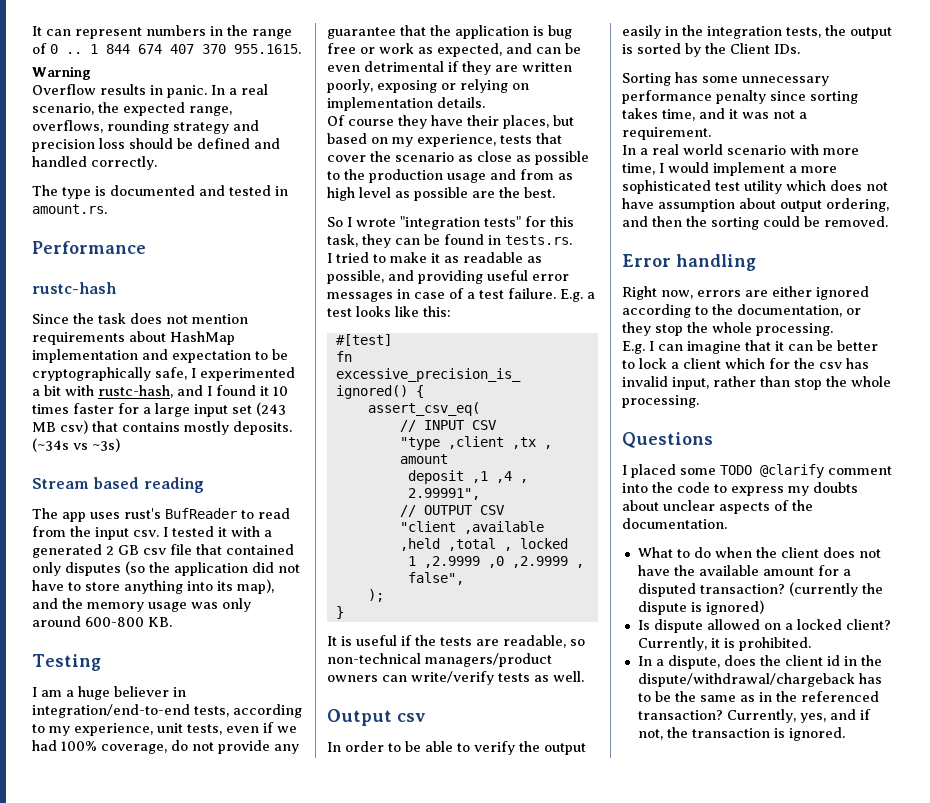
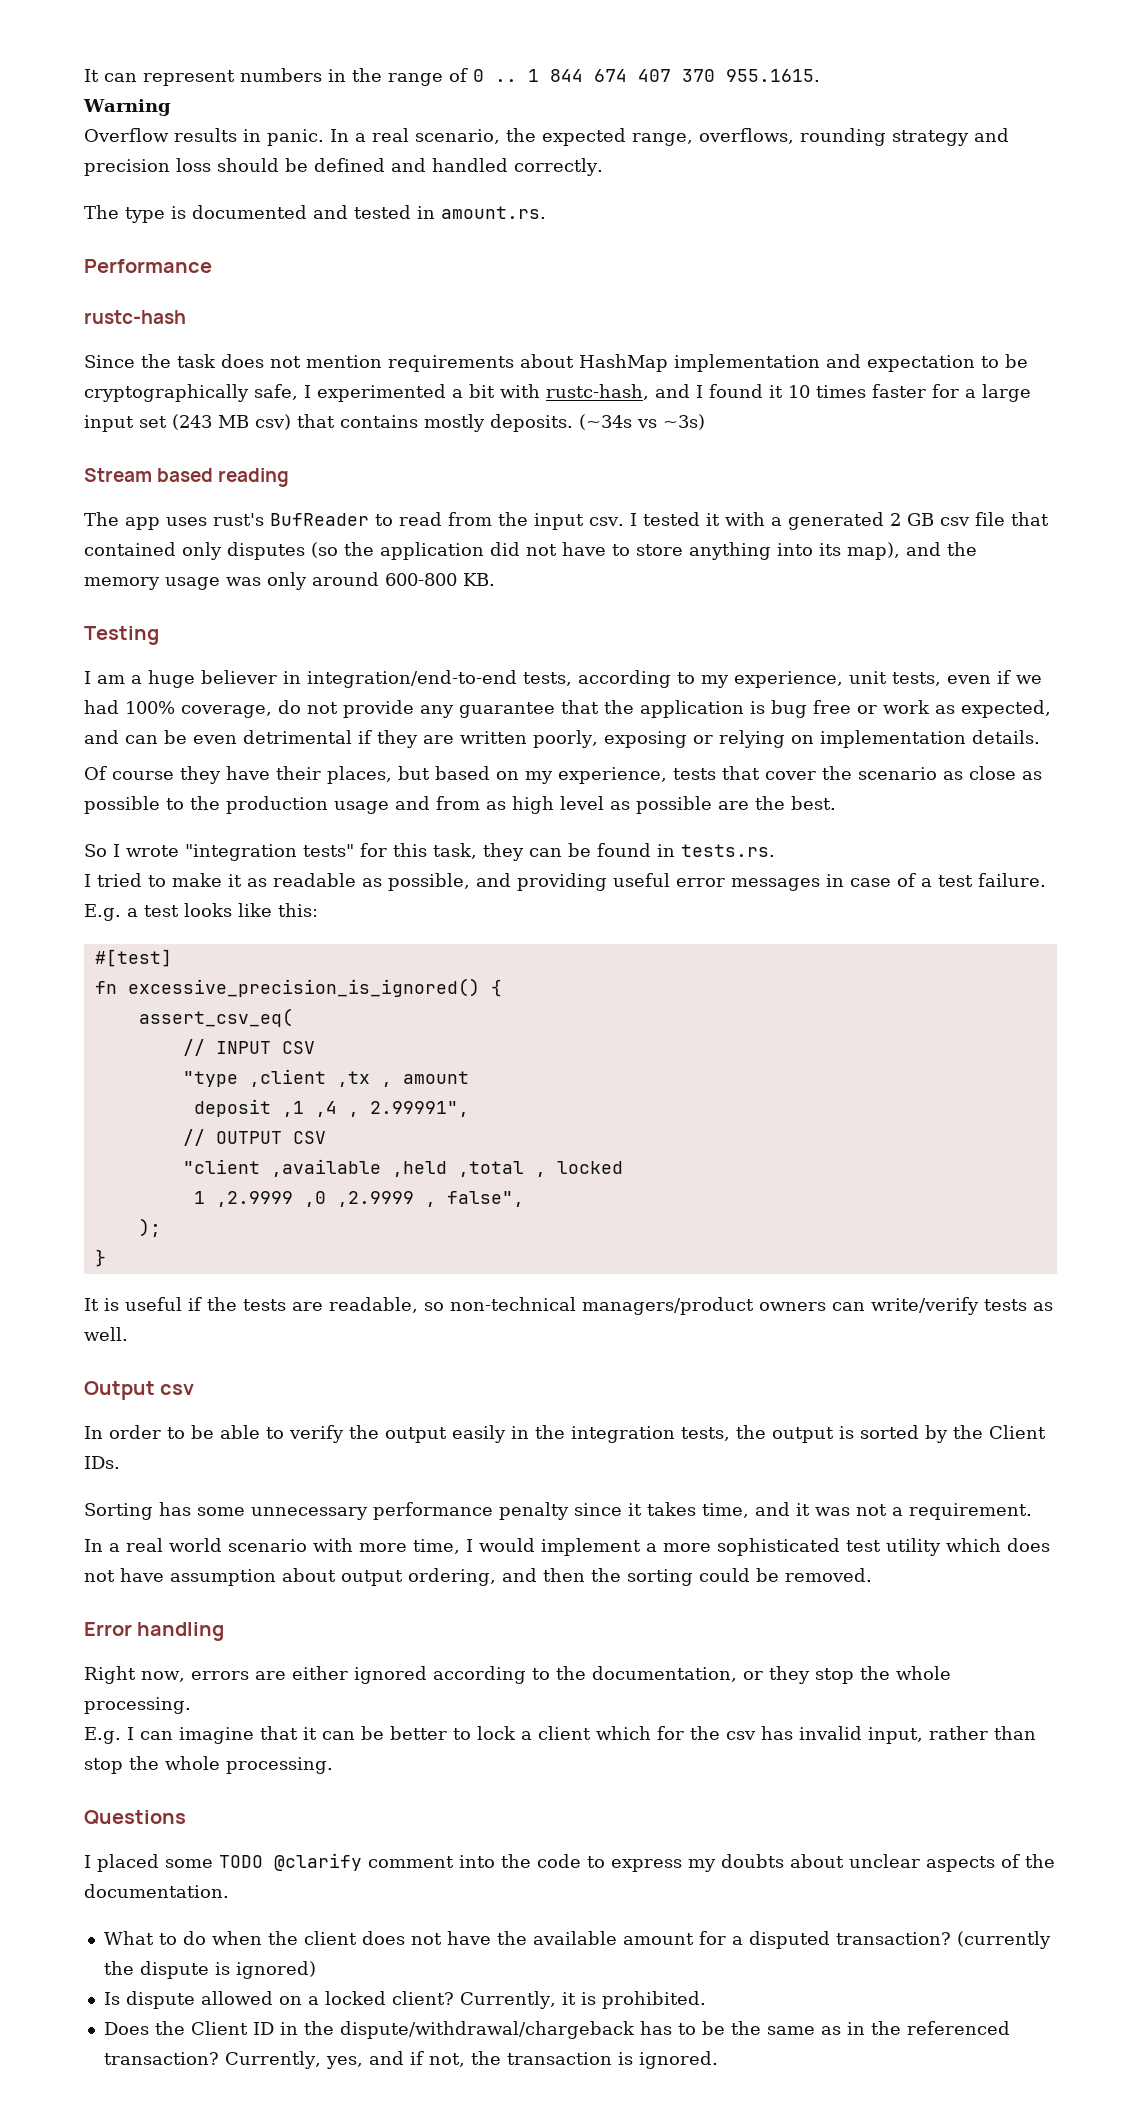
[810,91,858,104] sorting -> [628,1503,642,1516] it
[637,655,840,669] In a dispute, does the client id -> [103,2021,274,2035] Does the Client ID

